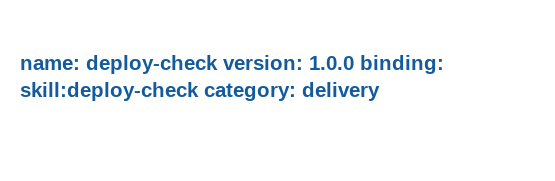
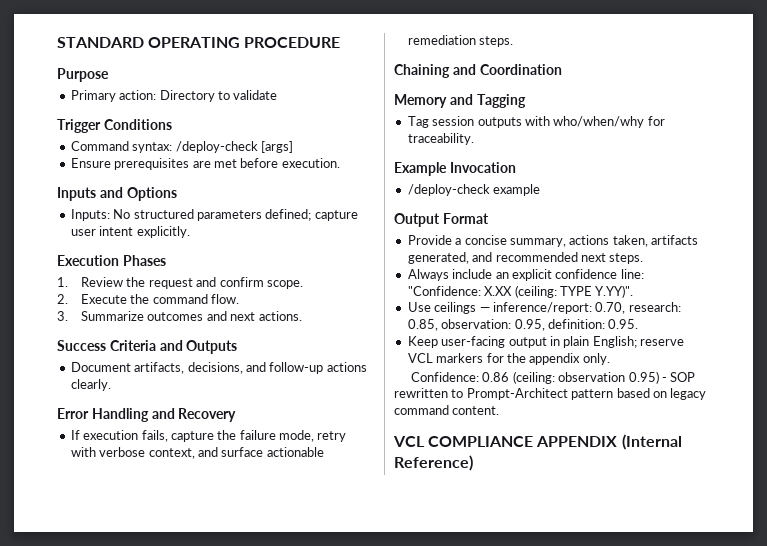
[20,55,444,74] [20,82,380,101] name: deploy-check version: 1.0.0 binding: skill:deploy-check category: delivery -> [57,37,341,48] [57,68,109,82] [70,90,278,102] [57,119,172,133] [70,141,293,153] [70,158,340,170] [57,187,177,201] [70,209,358,221] [70,226,190,238] [57,255,166,266] [57,277,303,289] [57,294,240,304] [57,311,302,321] [57,340,238,354] [70,362,367,374] [70,379,111,391] [57,408,237,422] [70,430,347,442] [70,447,324,459] [407,35,514,47] [394,64,562,78] [394,94,526,108] [407,116,665,128] [407,133,474,145] [394,162,516,176] [407,184,541,196] [394,213,489,227] [407,235,698,247] [407,252,644,264] [407,269,644,281] [407,285,634,298] [407,302,681,314] [407,319,639,331] [407,336,684,348] [407,353,610,365] [411,371,696,384] [394,388,707,400] [394,405,500,415] [393,434,682,450] [394,455,473,471] STANDARD OPERATING PROCEDURE // Purpose // Primary action: Directory to validate // Trigger Conditions // Command syntax: /deploy-check [args] // Ensure prerequisites are met before execution. // Inputs and Options // Inputs: No structured parameters defined; capture user intent explicitly. // Execution Phases // 1. Review the request and confirm scope. // 2. Execute the command flow. // 3. Summarize outcomes and next actions. // Success Criteria and Outputs // Document artifacts, decisions, and follow-up actions clearly. // Error Handling and Recovery // If execution fails, capture the failure mode, retry with verbose context, and surface actionable remediation steps. // Chaining and Coordination // Memory and Tagging // Tag session outputs with who/when/why for traceability. // Example Invocation // /deploy-check example // Output Format // Provide a concise summary, actions taken, artifacts generated, and recommended next steps. // Always include an explicit confidence line: "Confidence: X.XX (ceiling: TYPE Y.YY)". // Use ceilings — inference/report: 0.70, research: 0.85, observation: 0.95, definition: 0.95. // Keep user-facing output in plain English; reserve VCL markers for the appendix only. // Confidence: 0.86 (ceiling: observation 0.95) - SOP rewritten to Prompt-Architect pattern based on legacy command content. // VCL COMPLIANCE APPENDIX (Internal Reference)

